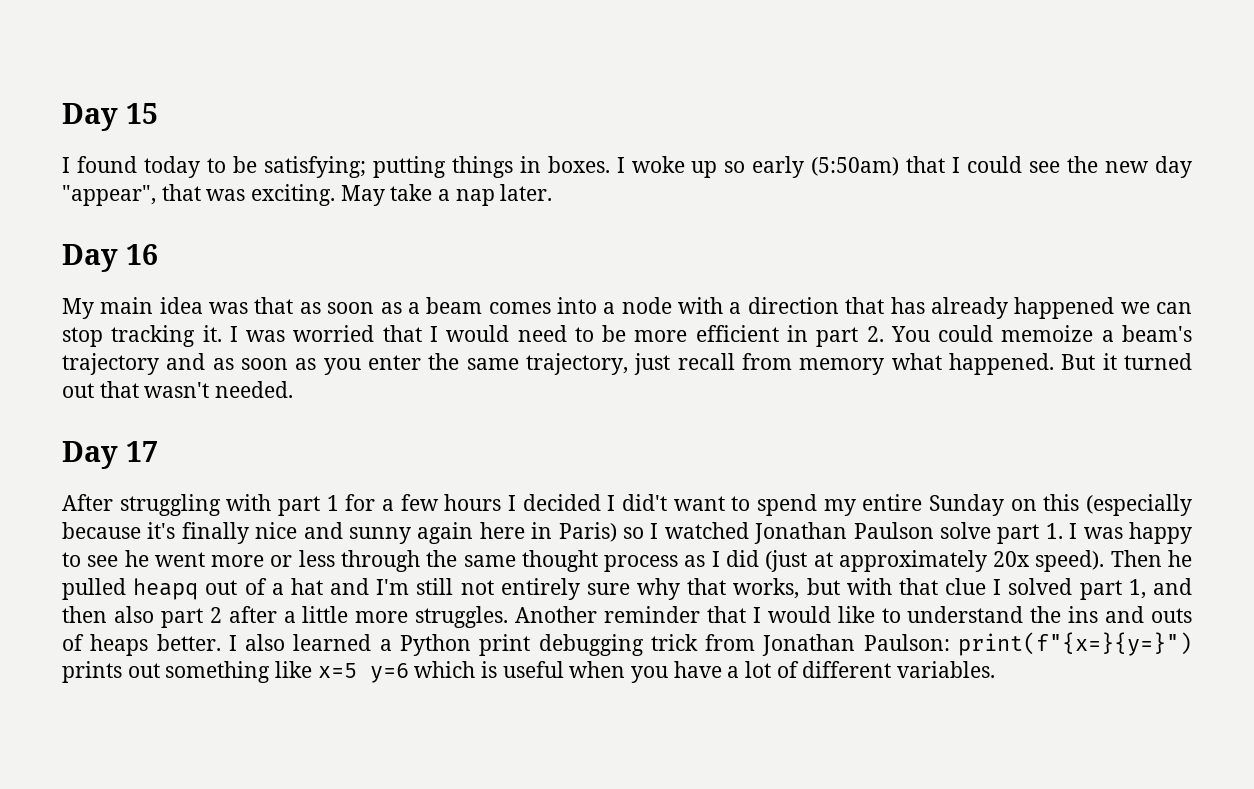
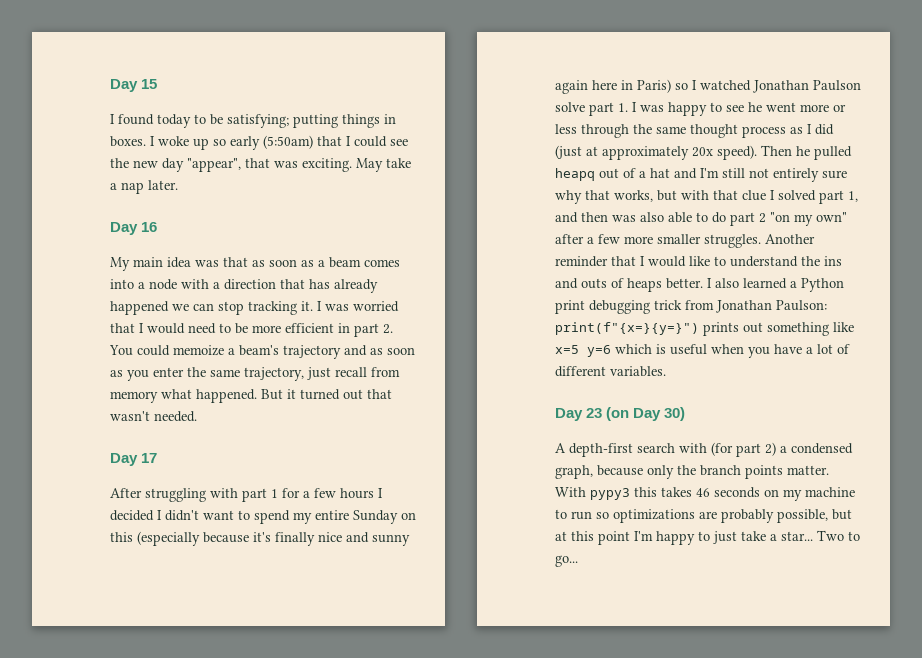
[622,494,667,511] did't -> [165,510,199,521] didn't
[113,606,409,628] also part 2 after a little more -> [612,212,847,226] [555,234,701,244] was also able to do part 2 "on my own" after a few more smaller
(996, 669) none -> [555,407,686,421] [555,442,853,457] [555,465,829,479] [555,487,855,501] [555,509,852,523] [555,530,860,545] [555,555,578,567] // Day 23 (on Day 30) // A depth-first search with (for part 2) a condensed graph, because only the branch points matter. With pypy3 this takes 46 seconds on my machine to run so optimizations are probably possible, but at this point I'm happy to just take a star... Two to go...

